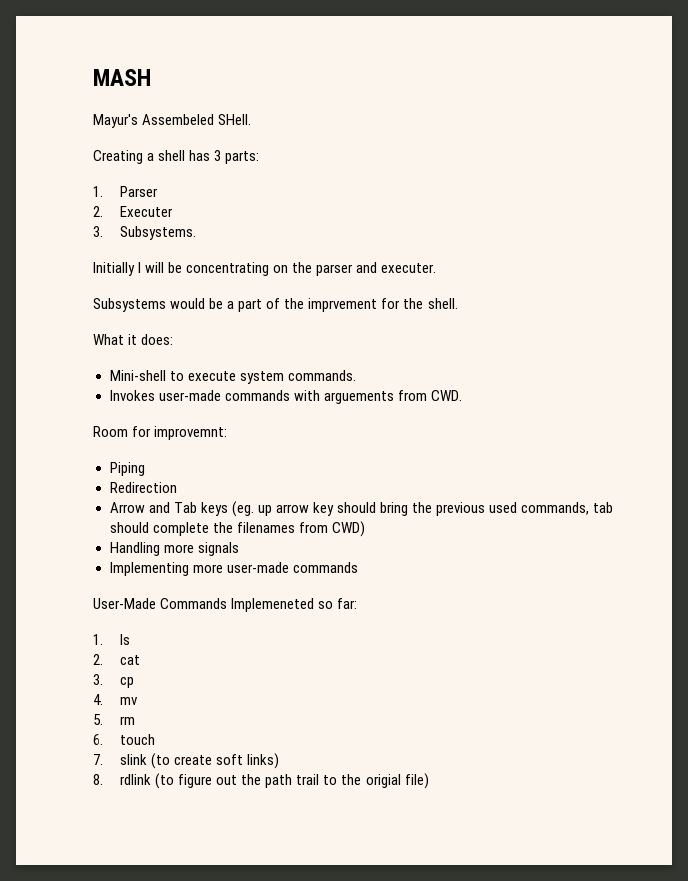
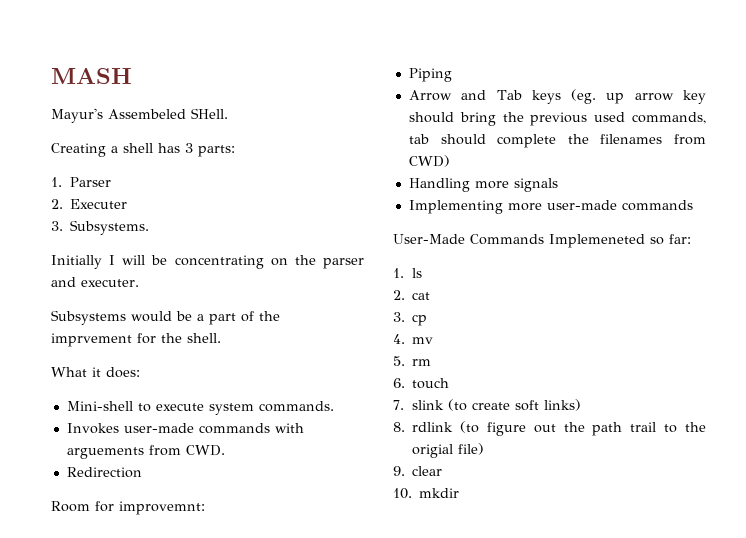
(462, 395) none -> [66,467,142,478] // Redirection
[109,482,177,493] // Redirection -> (452, 75) none
(429, 781) none -> [393,466,443,476] [393,488,460,499] // 9. clear // 10. mkdir

